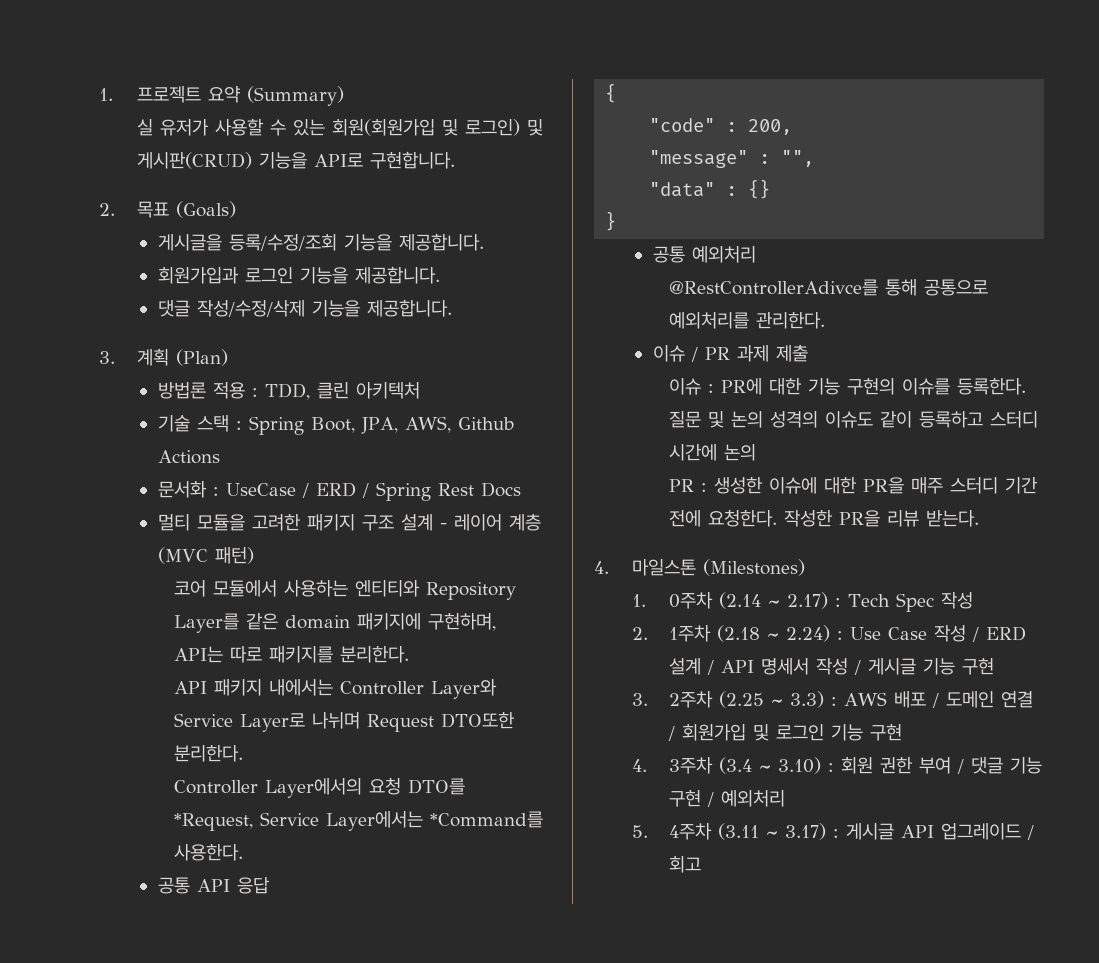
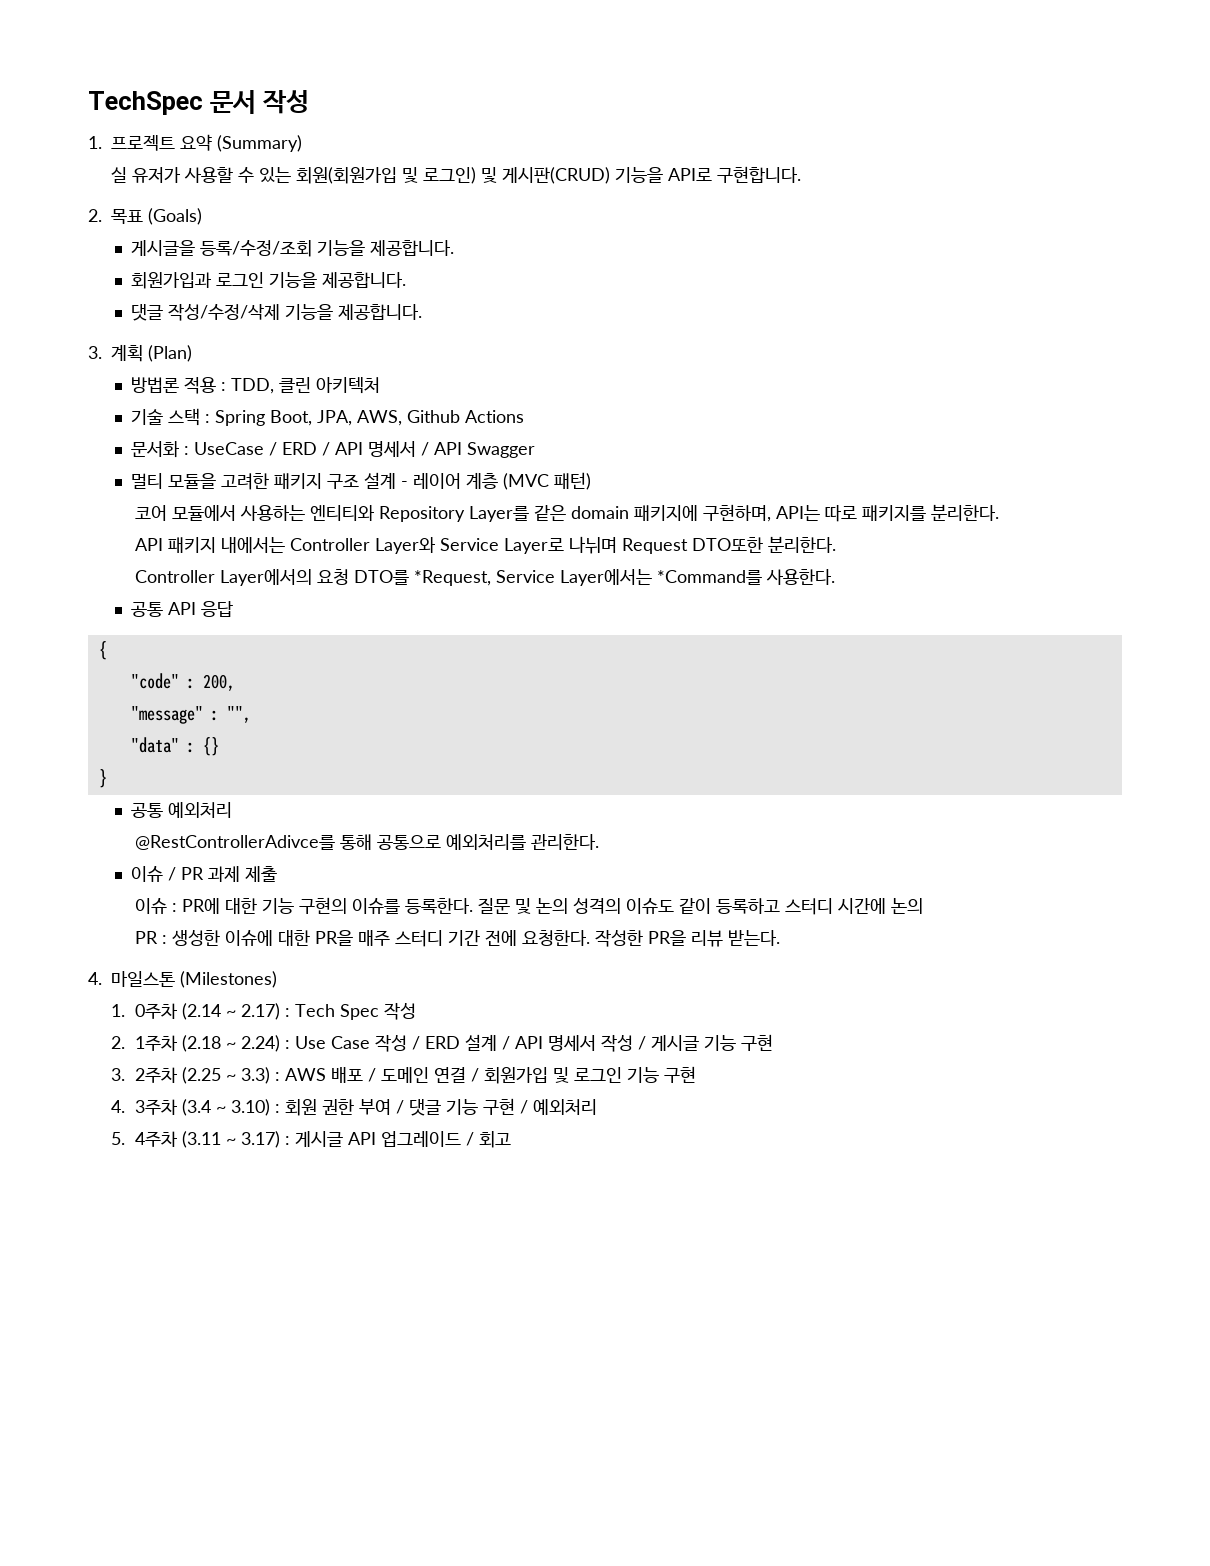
(99, 94) none -> [88,90,309,115] TechSpec 문서 작성 //
[375,482,521,501] Spring Rest Docs -> [335,441,536,458] API 명세서 / API Swagger

